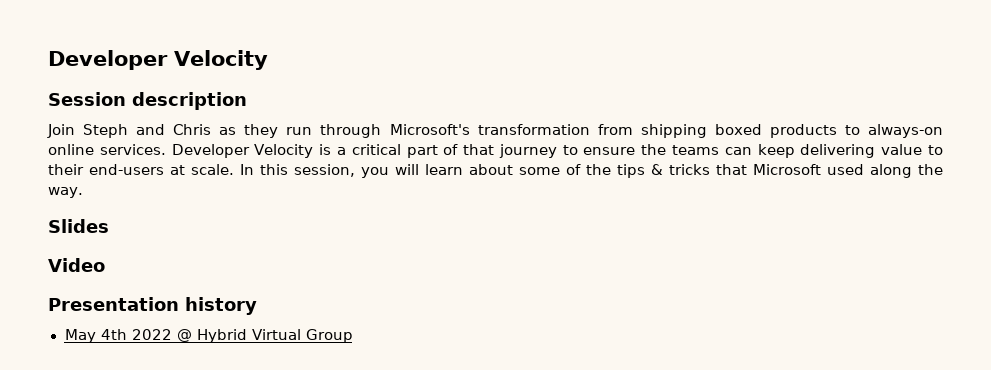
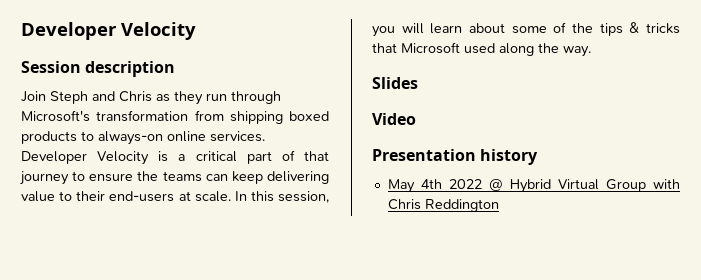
(353, 336) none -> [653,179,680,189] [387,199,499,212] with Chris Reddington

